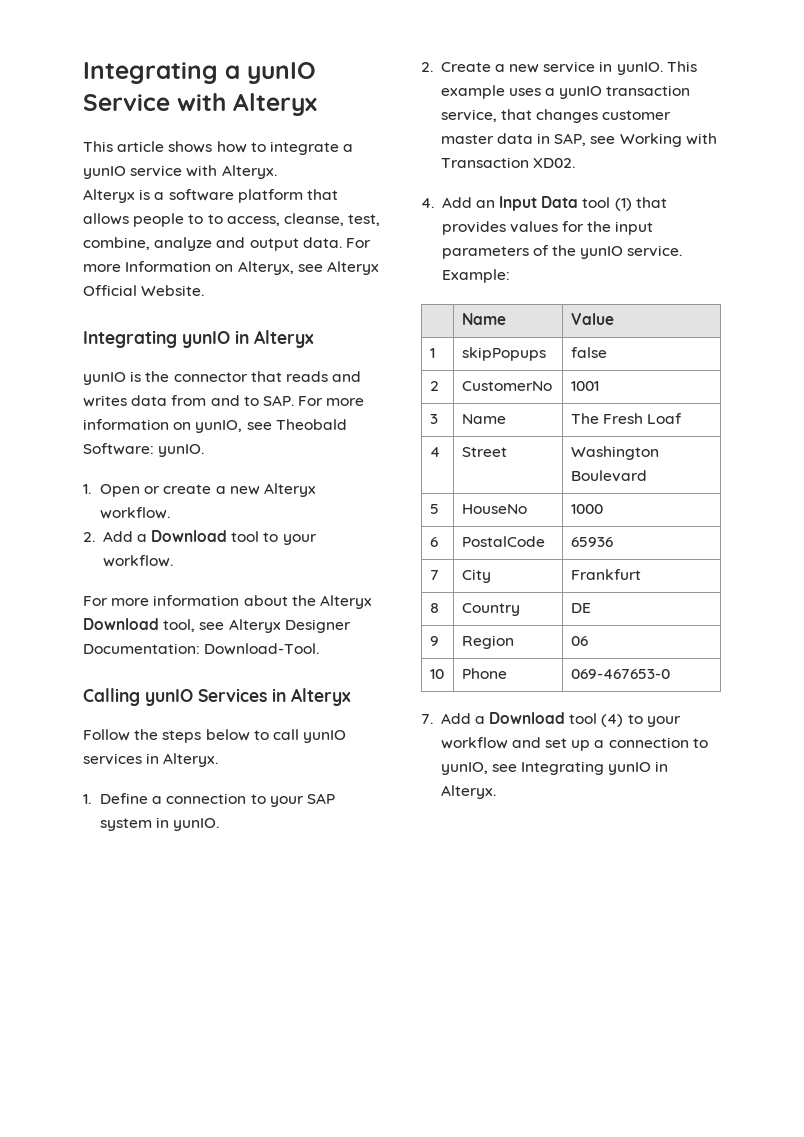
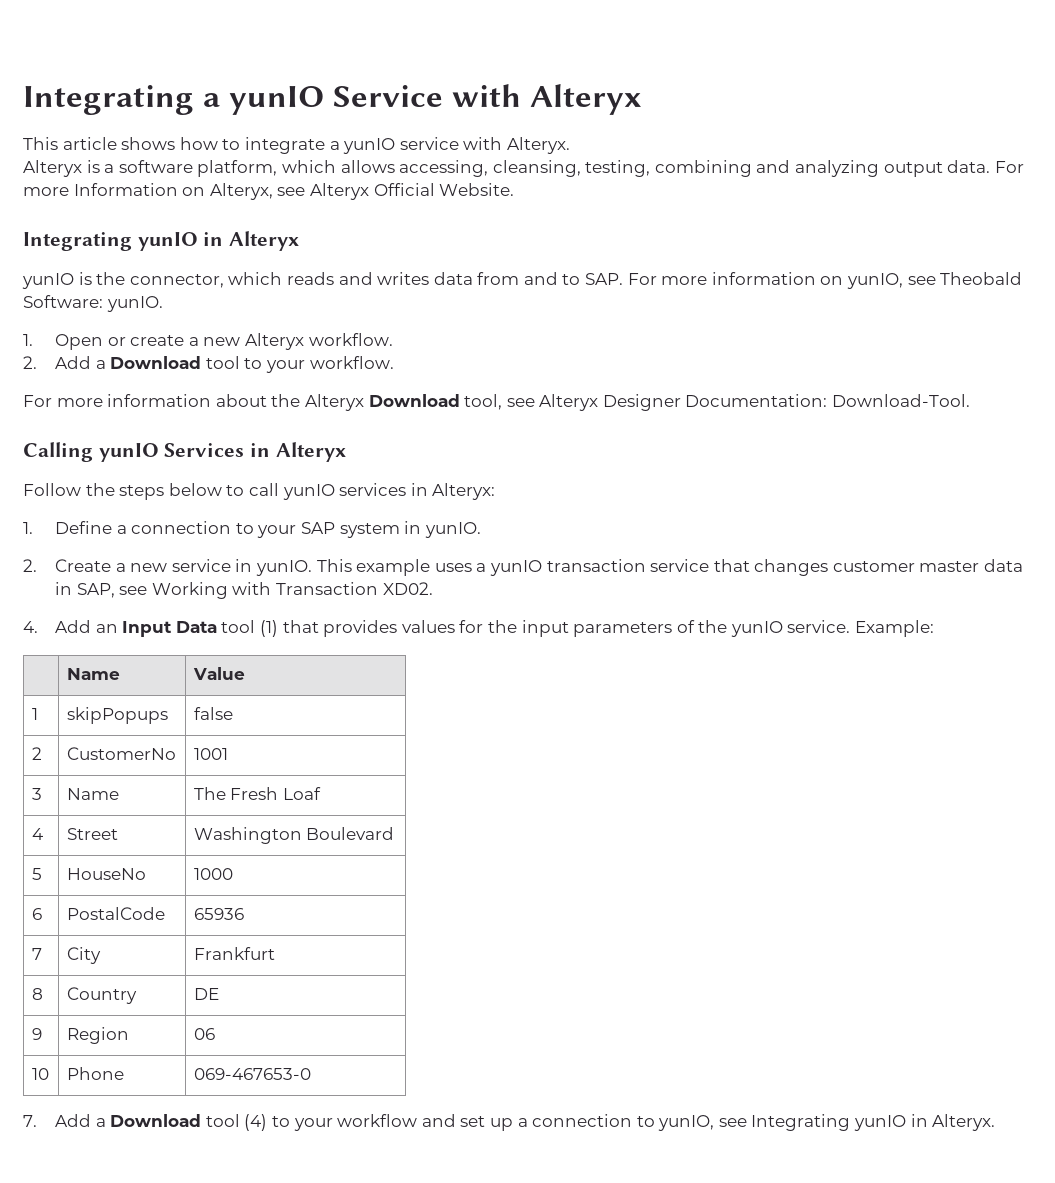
[237,189,338,203] [83,213,381,227] [83,237,246,251] platform that allows people to to access, cleanse, test, combine, analyze and -> [197,160,880,177] platform, which allows accessing, cleansing, testing, combining and analyzing
[173,371,282,382] connector that -> [129,272,283,288] connector, which
[163,753,219,767] Alteryx. -> [432,483,496,500] Alteryx:
[440,109,497,122] service, -> [650,559,710,572] service

